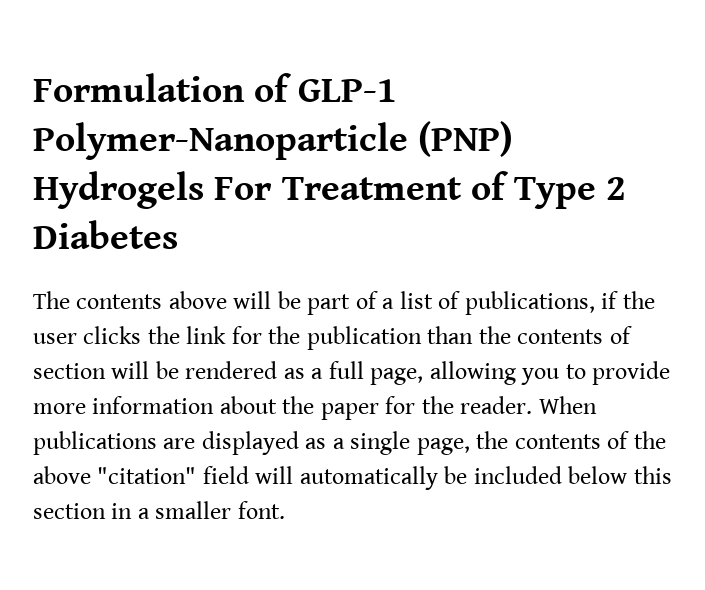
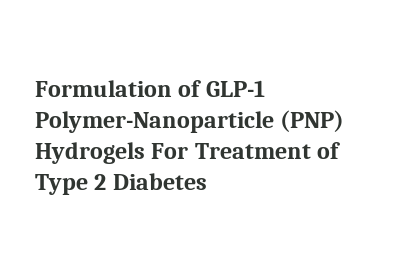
[33,291,655,315] [33,326,632,350] [33,361,671,385] [33,396,597,420] [33,431,666,455] [33,466,672,490] [33,501,285,519] // The contents above will be part of a list of publications, if the user clicks the link for the publication than the contents of section will be rendered as a full page, allowing you to provide more information about the paper for the reader. When publications are displayed as a single page, the contents of the above "citation" field will automatically be included below this section in a smaller font. -> (207, 181) none

